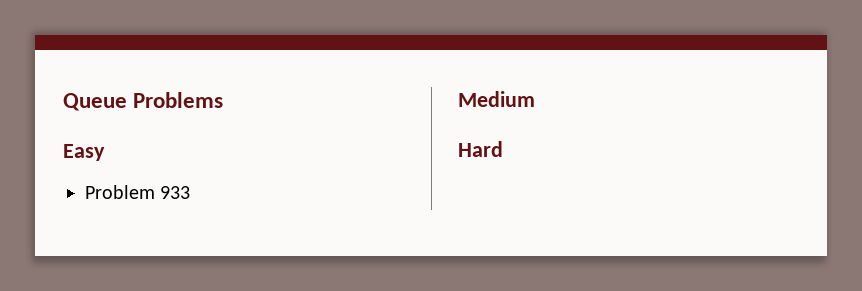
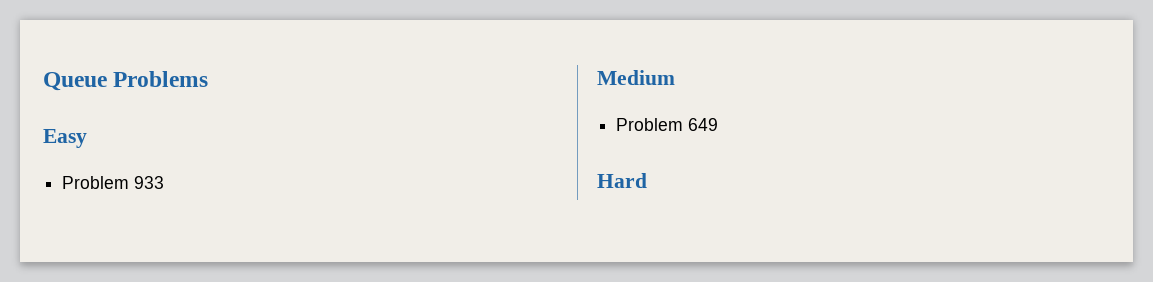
(535, 99) none -> [616,118,719,131] // Problem 649

